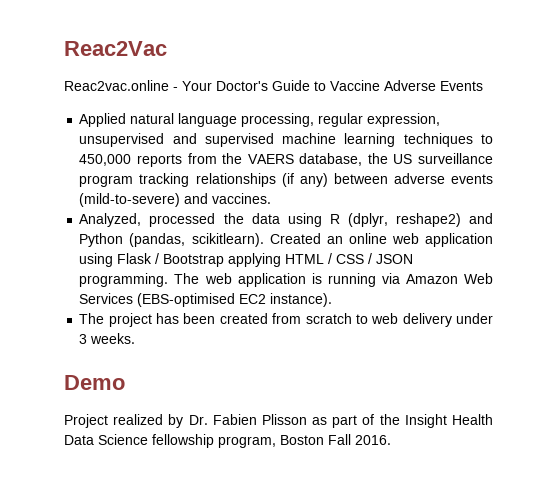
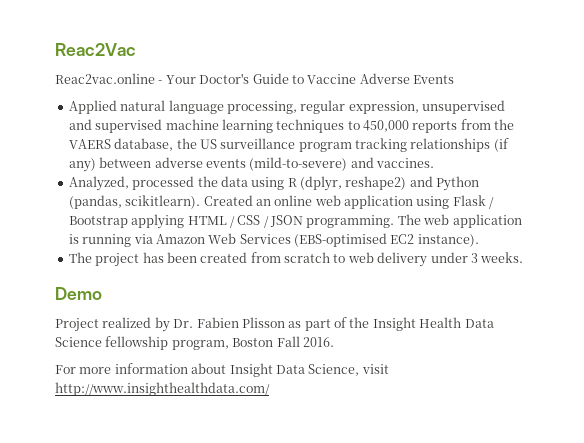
(391, 440) none -> [55,363,389,377] [55,382,270,396] // For more information about Insight Data Science, visit http://www.insighthealthdata.com/

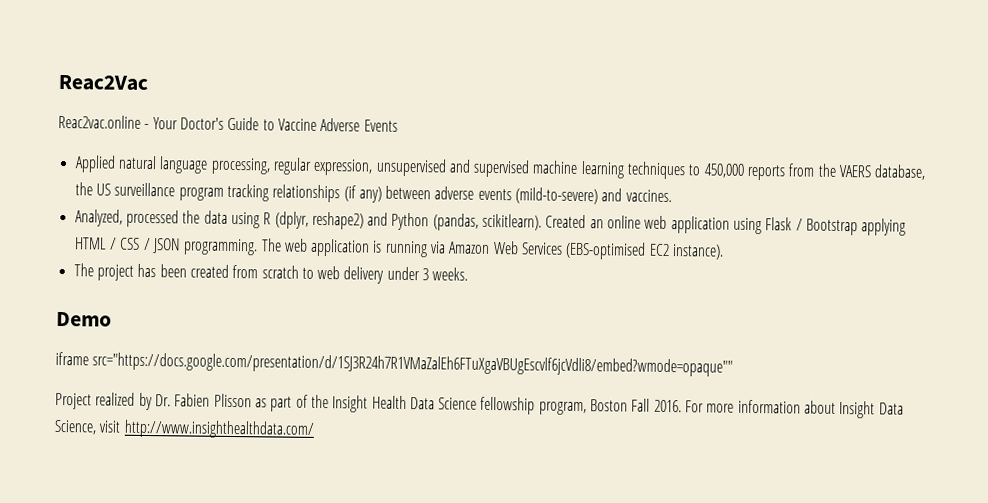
(102, 293) none -> [55,351,734,377] // iframe src="https://docs.google.com/presentation/d/1SJ3R24h7R1VMaZalEh6FTuXgaVBUgEscvlf6jcVdli8/embed?wmode=opaque""
(334, 342) // -> (682, 406) none

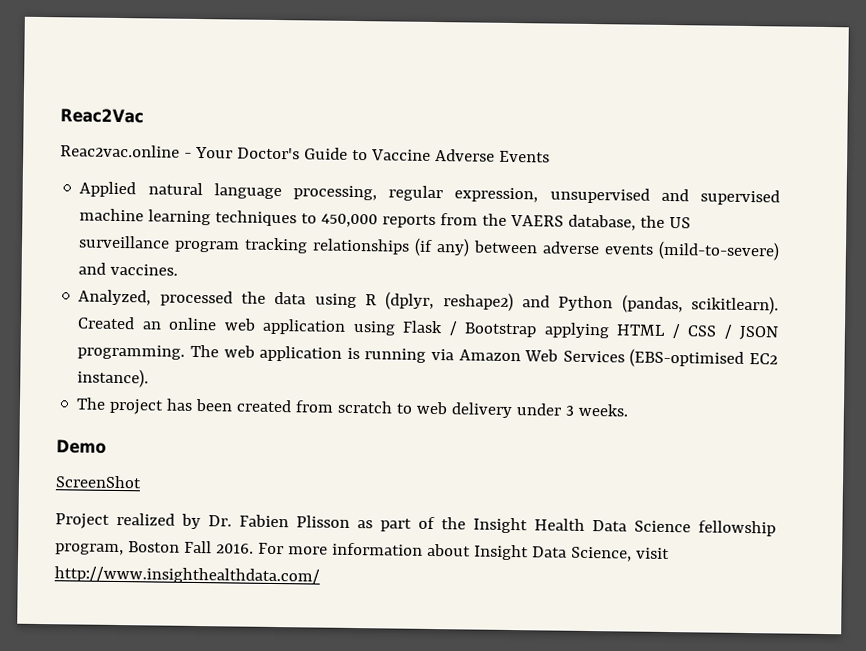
[55,351,734,377] iframe src="https://docs.google.com/presentation/d/1SJ3R24h7R1VMaZalEh6FTuXgaVBUgEscvlf6jcVdli8/embed?wmode=opaque"" -> [55,475,142,489] ScreenShot

